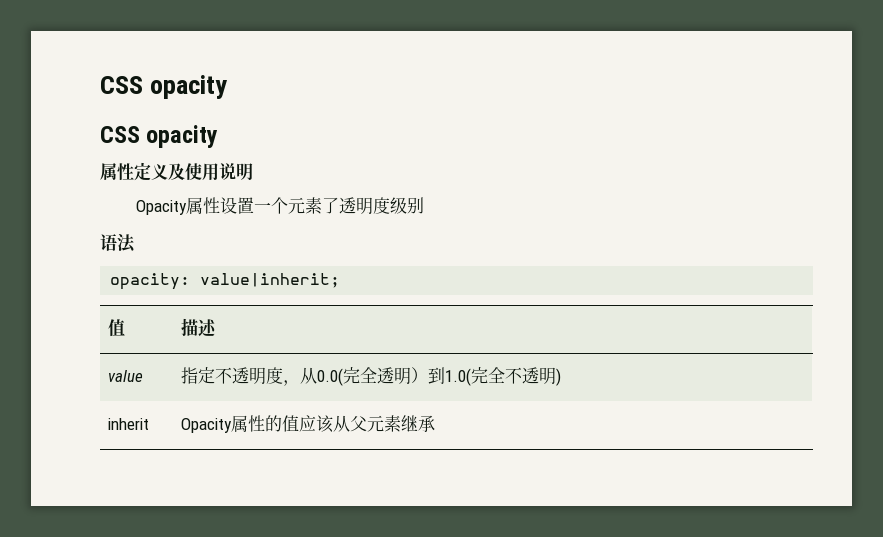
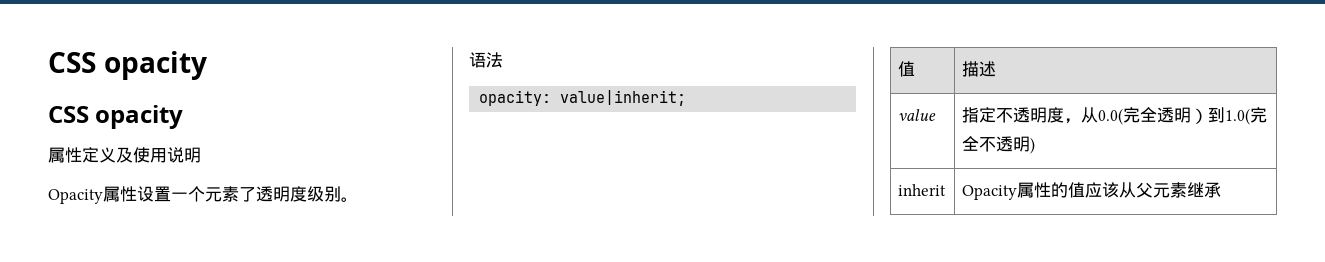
(425, 205) none -> [341,197,358,202] 。

